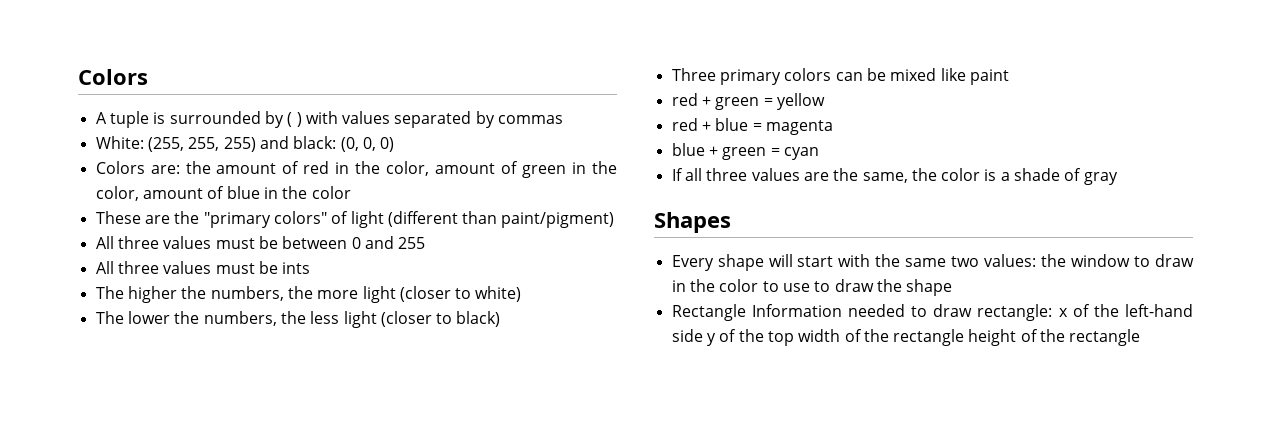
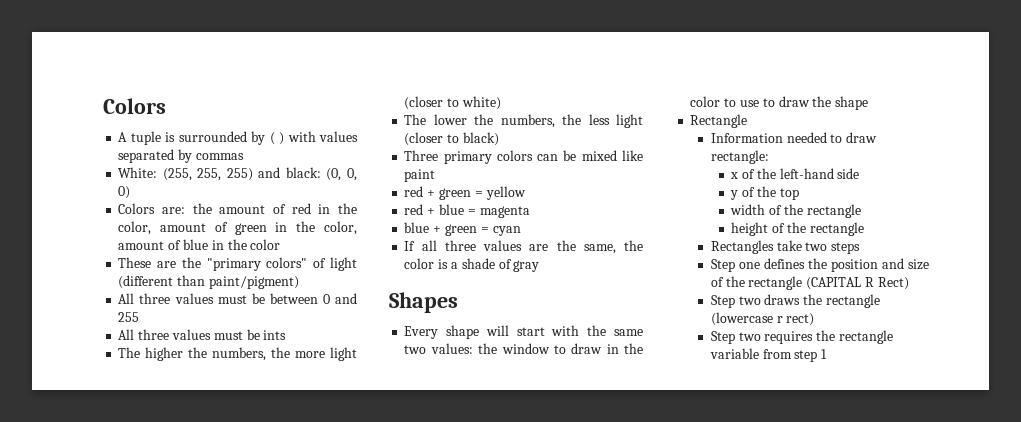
(746, 312) none -> (748, 121) //
(1053, 312) none -> (769, 157) //
(703, 335) none -> (860, 173) //
(794, 338) none -> (799, 194) //
(965, 337) none -> (861, 211) //
(1141, 337) none -> [710,240,861,254] [710,258,929,272] [710,276,909,290] [710,294,880,308] [710,312,815,326] [710,330,893,344] [709,348,828,362] // Rectangles take two steps // Step one defines the position and size of the rectangle (CAPITAL R Rect) // Step two draws the rectangle (lowercase r rect) // Step two requires the rectangle variable from step 1

